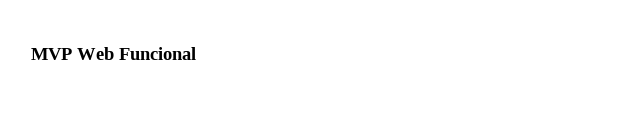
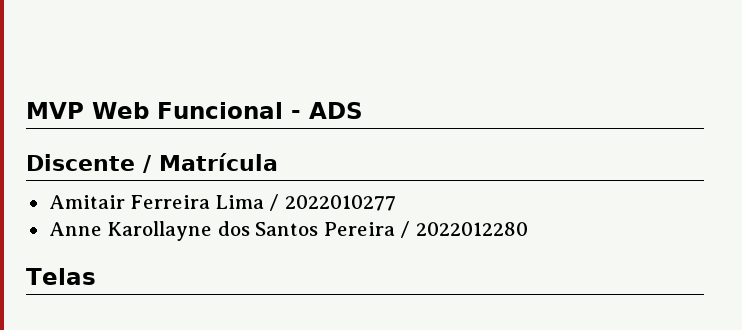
(196, 53) none -> [290,102,363,119] [26,153,278,173] [48,194,396,211] [48,221,528,241] [26,268,96,285] - ADS // Discente / Matrícula // Amitair Ferreira Lima / 2022010277 // Anne Karollayne dos Santos Pereira / 2022012280 // Telas

